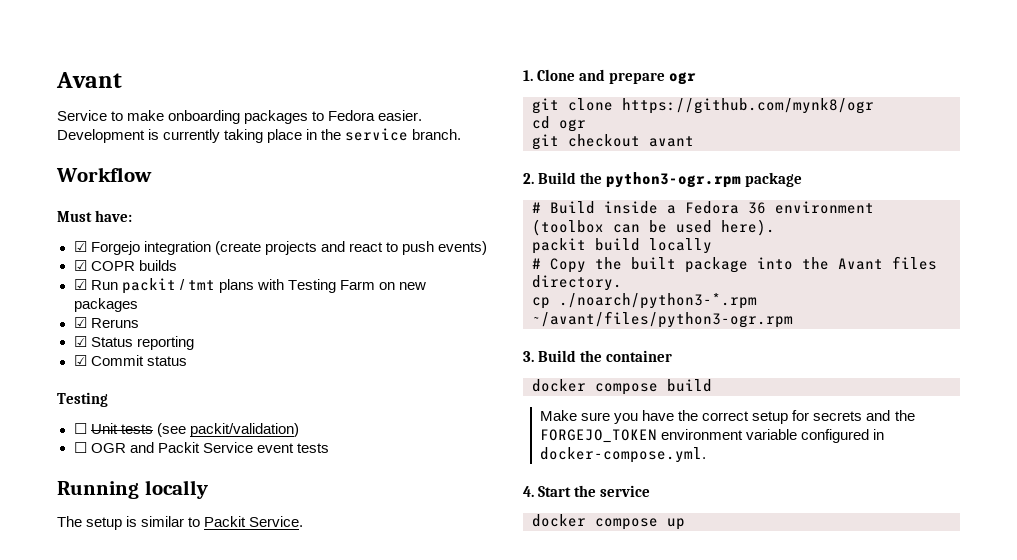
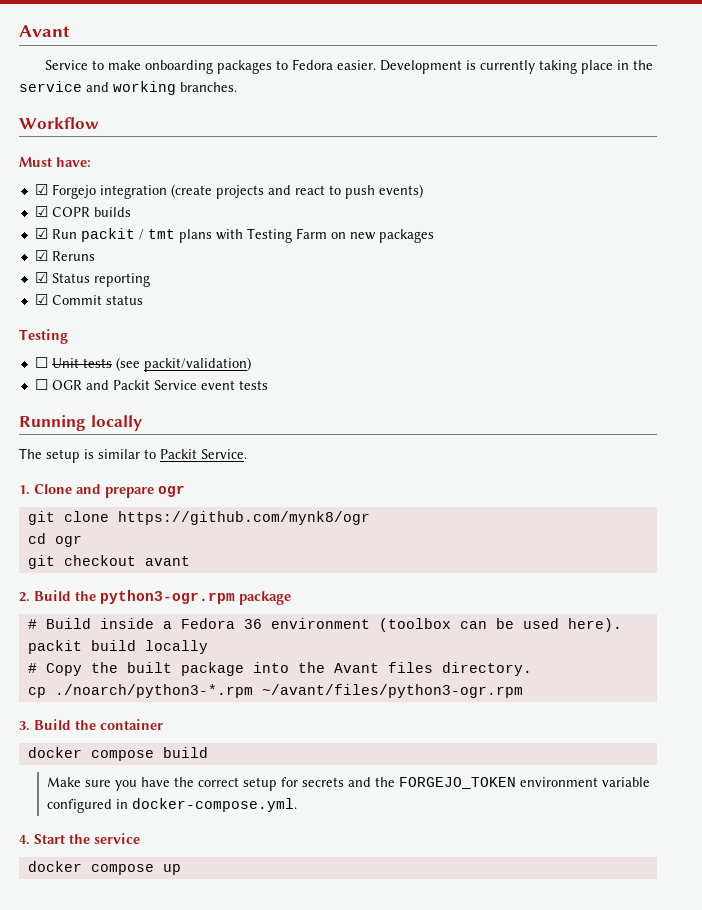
[412,129,462,140] branch. -> [86,81,237,95] and working branches.

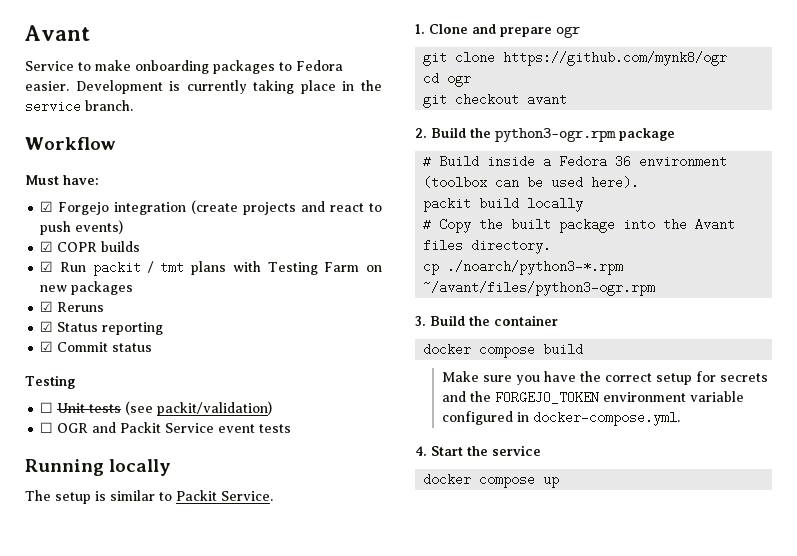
[86,81,237,95] and working branches. -> [85,100,133,111] branch.

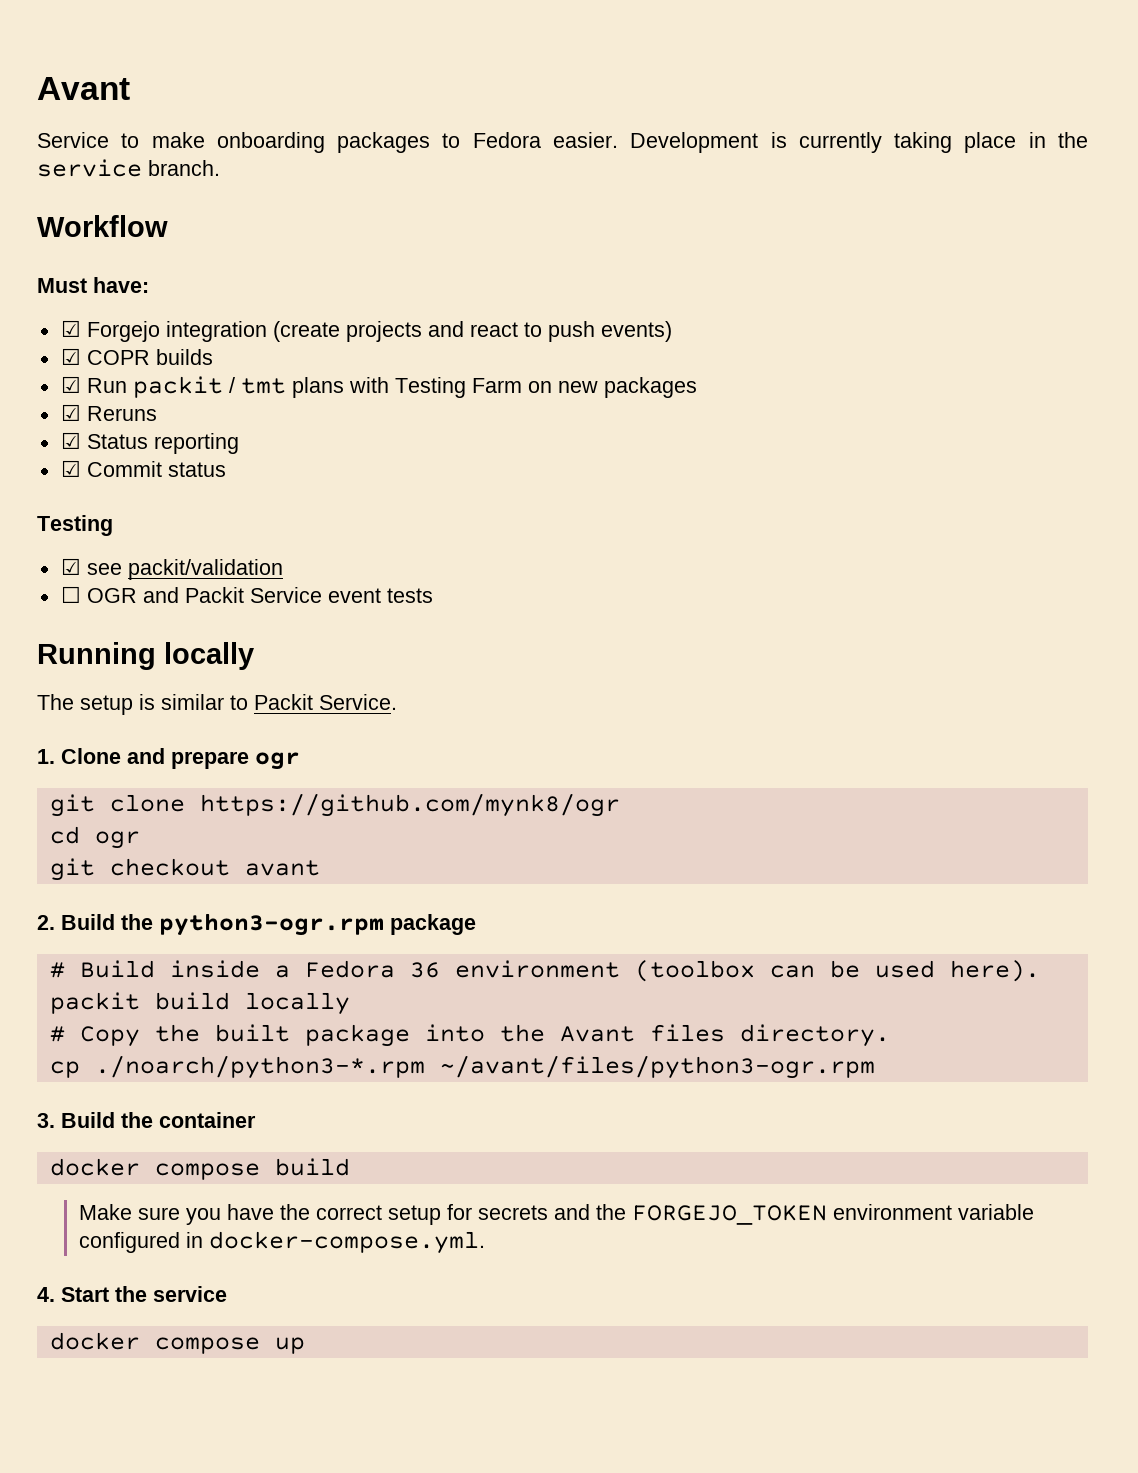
[40,401,273,416] ☐ Unit tests (see packit/validation) -> [60,558,283,580] ☑ see packit/validation

